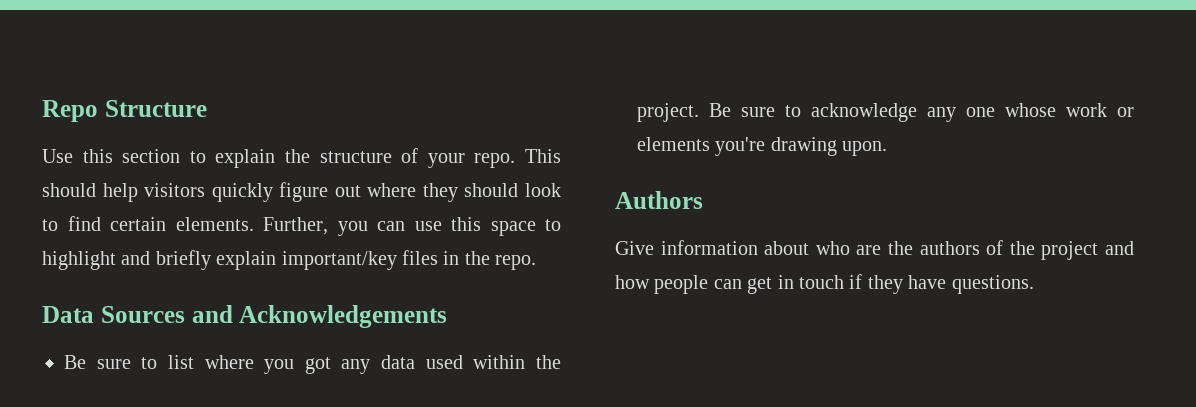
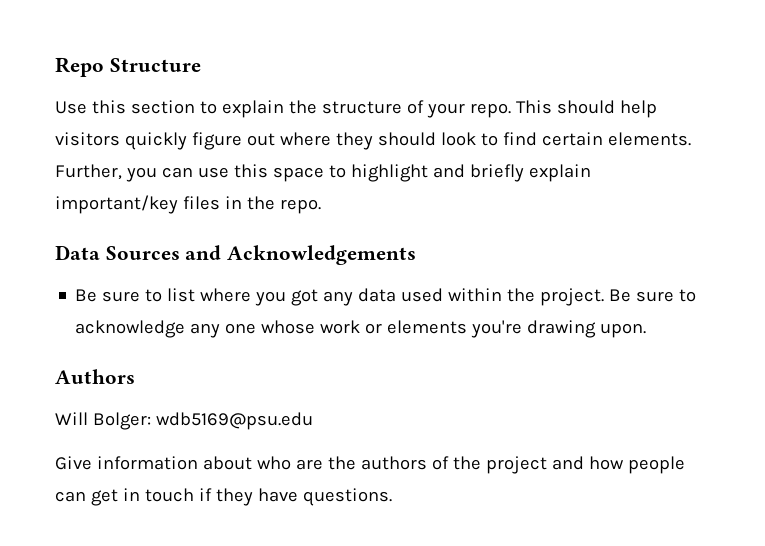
(703, 200) none -> [55,412,313,430] // Will Bolger: wdb5169@psu.edu

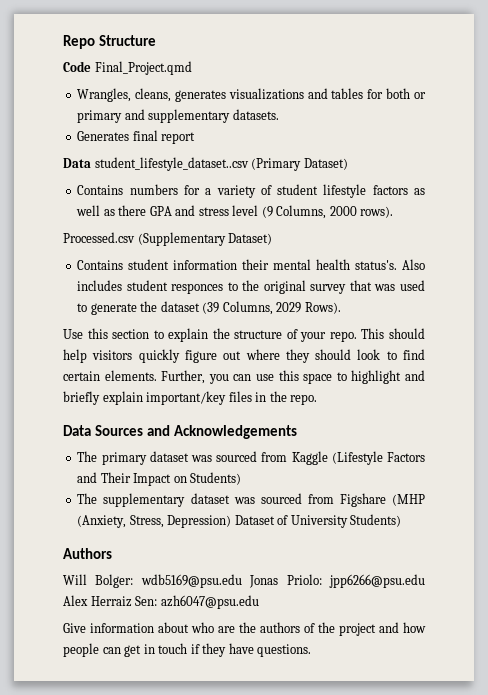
(201, 65) none -> [63,61,192,75] [77,88,426,102] [77,109,279,123] [77,130,196,144] [63,157,348,171] [77,184,426,198] [76,205,394,219] [63,232,273,246] [77,259,425,270] [77,280,425,294] [77,301,341,315] // Code Final_Project.qmd // Wrangles, cleans, generates visualizations and tables for both or primary and supplementary datasets. // Generates final report // Data student_lifestyle_dataset..csv (Primary Dataset) // Contains numbers for a variety of student lifestyle factors as well as there GPA and stress level (9 Columns, 2000 rows). // Processed.csv (Supplementary Dataset) // Contains student information their mental health status's. Also includes student responces to the original survey that was used to generate the dataset (39 Columns, 2029 Rows).
[75,288,697,306] [75,320,647,338] [55,369,135,384] [55,412,313,430] Be sure to list where you got any data used within the project. Be sure to acknowledge any one whose work or elements you're drawing upon. // Authors // Will Bolger: wdb5169@psu.edu -> [77,451,425,465] [77,472,242,486] [77,493,425,507] [77,514,402,528] [63,548,112,559] [63,574,425,588] [63,595,259,609] The primary dataset was sourced from Kaggle (Lifestyle Factors and Their Impact on Students) // The supplementary dataset was sourced from Figshare (MHP (Anxiety, Stress, Depression) Dataset of University Students) // Authors // Will Bolger: wdb5169@psu.edu Jonas Priolo: jpp6266@psu.edu Alex Herraiz Sen: azh6047@psu.edu

